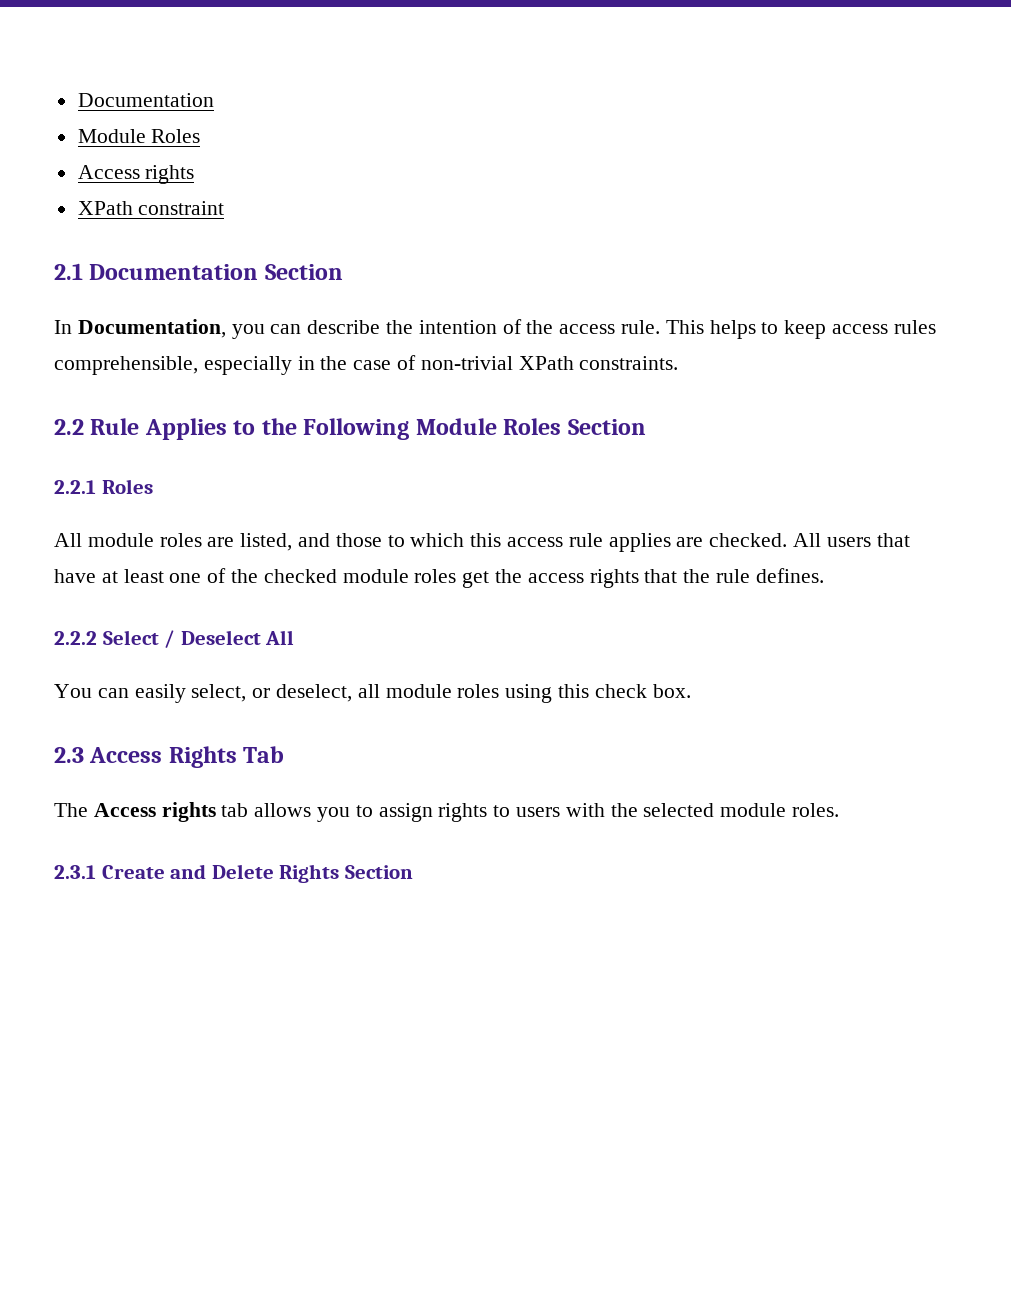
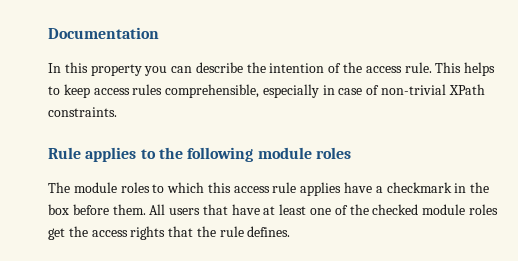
[77,93,214,107] [77,129,201,143] [77,165,195,184] [77,201,225,215] [54,263,343,280] Documentation // Module Roles // Access rights // XPath constraint // 2.1 Documentation Section -> [48,27,159,39] Documentation
[77,319,226,338] Documentation, -> [64,62,142,76] this property
[320,356,348,370] the -> (335, 90) none
[54,418,646,440] [54,479,153,494] [54,533,382,551] 2.2 Rule Applies to the Following Module Roles Section // 2.2.1 Roles // All module roles are listed, and those -> [48,147,351,162] [48,182,150,193] Rule applies to the following module roles // The module roles
[676,533,788,547] are checked. -> [344,182,490,193] [48,204,146,215] have a checkmark in the box before them.
[54,630,295,648] [54,684,691,703] [54,746,285,768] [54,802,840,822] [54,864,413,883] // 2.2.2 Select / Deselect All // You can easily select, or deselect, all module roles using this check box. // 2.3 Access Rights Tab // The Access rights tab allows you to assign rights to users with the selected module roles. // 2.3.1 Create and Delete Rights Section -> (291, 231) none

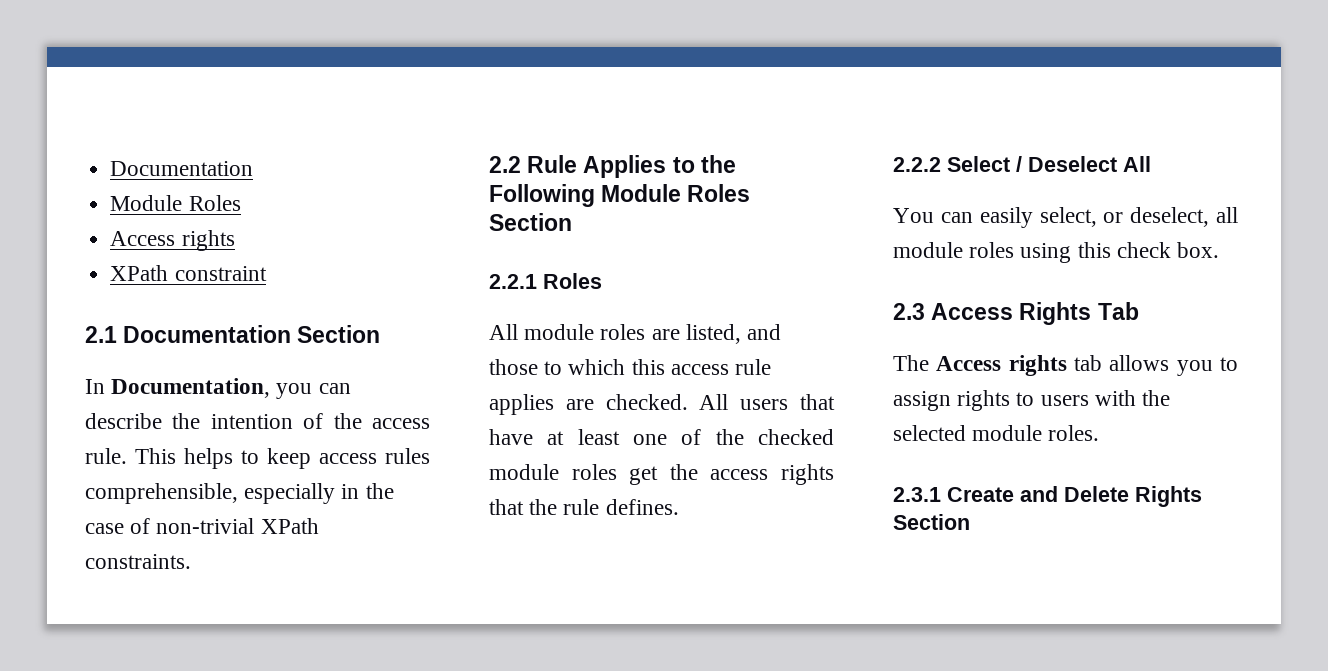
[48,27,159,39] Documentation -> [110,161,254,176] [110,195,241,211] [110,230,235,251] [110,265,267,281] [85,325,381,343] Documentation // Module Roles // Access rights // XPath constraint // 2.1 Documentation Section
[64,62,142,76] this property -> [111,378,271,398] Documentation,
(335, 90) none -> [365,483,394,499] the
[48,147,351,162] [48,182,150,193] Rule applies to the following module roles // The module roles -> [489,155,736,178] [489,184,751,207] [489,213,572,231] [489,273,602,289] [489,324,782,344] [489,359,538,375] 2.2 Rule Applies to the Following Module Roles Section // 2.2.1 Roles // All module roles are listed, and those
[344,182,490,193] [48,204,146,215] have a checkmark in the box before them. -> [565,394,688,410] are checked.
(291, 231) none -> [893,156,1151,172] [893,207,1238,228] [893,242,1220,263] [893,302,1139,325] [893,355,1238,376] [893,390,1171,411] [893,425,1100,441] [893,486,1202,507] [893,514,970,530] // 2.2.2 Select / Deselect All // You can easily select, or deselect, all module roles using this check box. // 2.3 Access Rights Tab // The Access rights tab allows you to assign rights to users with the selected module roles. // 2.3.1 Create and Delete Rights Section

